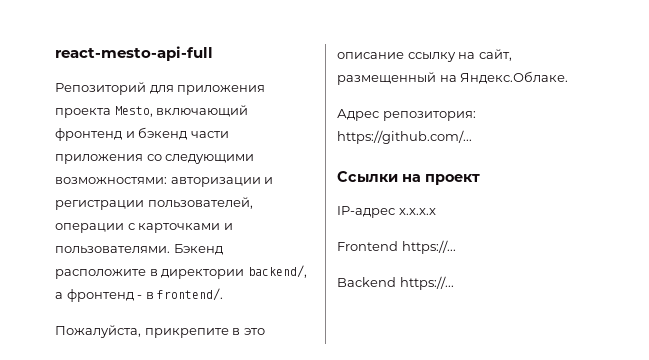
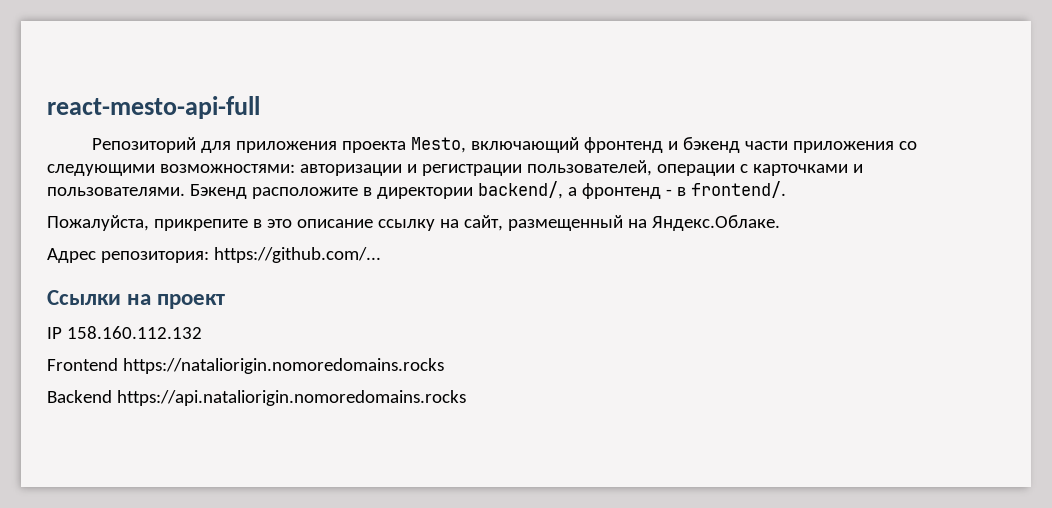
[337,206,436,218] IP-адрес x.x.x.x -> [47,326,202,339] IP 158.160.112.132
[401,240,456,254] https://... -> [122,358,444,374] https://nataliorigin.nomoredomains.rocks
[399,276,454,290] https://... -> [116,390,466,406] https://api.nataliorigin.nomoredomains.rocks

